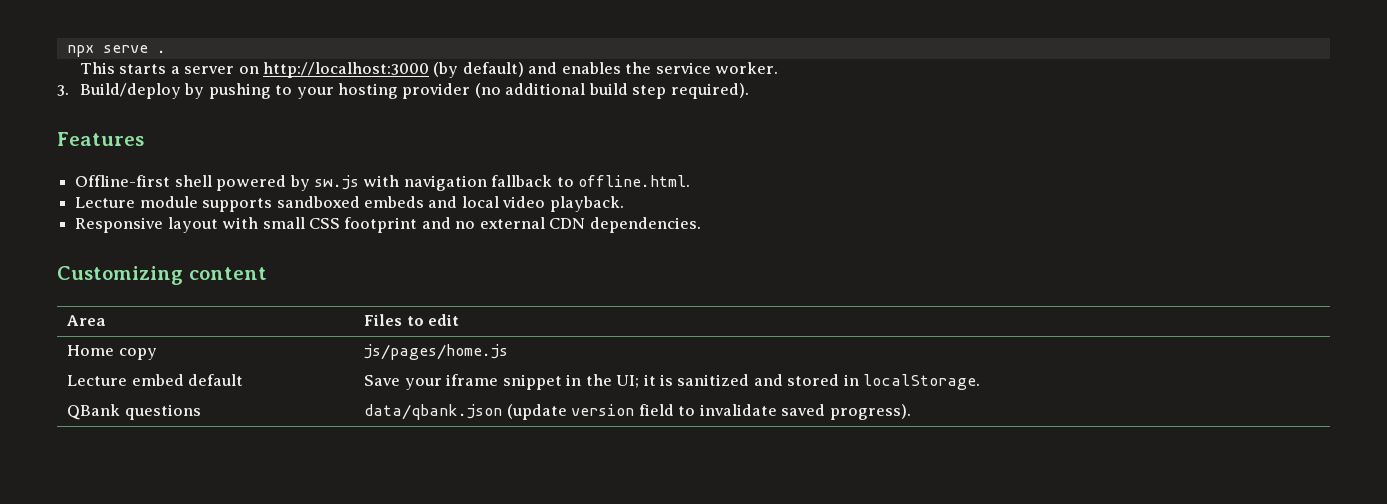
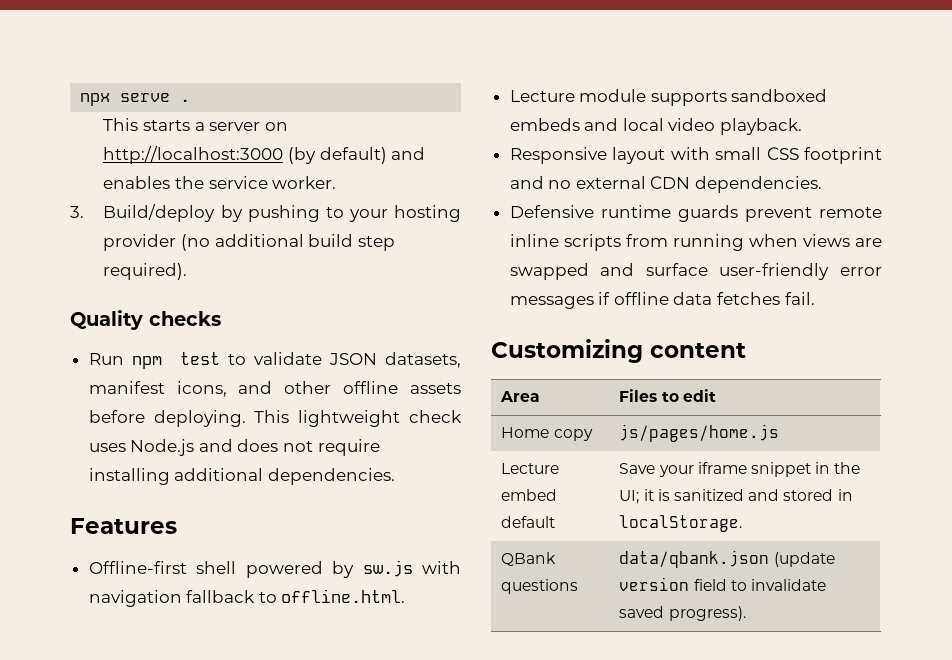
(749, 91) none -> [70,310,221,330] [88,352,461,369] [88,381,461,397] [88,410,462,427] [88,439,380,456] [88,468,395,485] // Quality checks // Run npm test to validate JSON datasets, manifest icons, and other offline assets before deploying. This lightweight check uses Node.js and does not require installing additional dependencies.
(701, 225) none -> [509,205,882,222] [509,234,882,251] [509,263,882,280] [509,292,815,309] // Defensive runtime guards prevent remote inline scripts from running when views are swapped and surface user-friendly error messages if offline data fetches fail.

